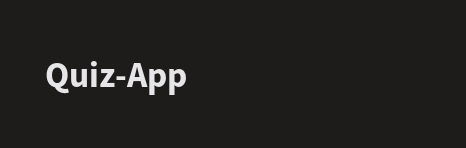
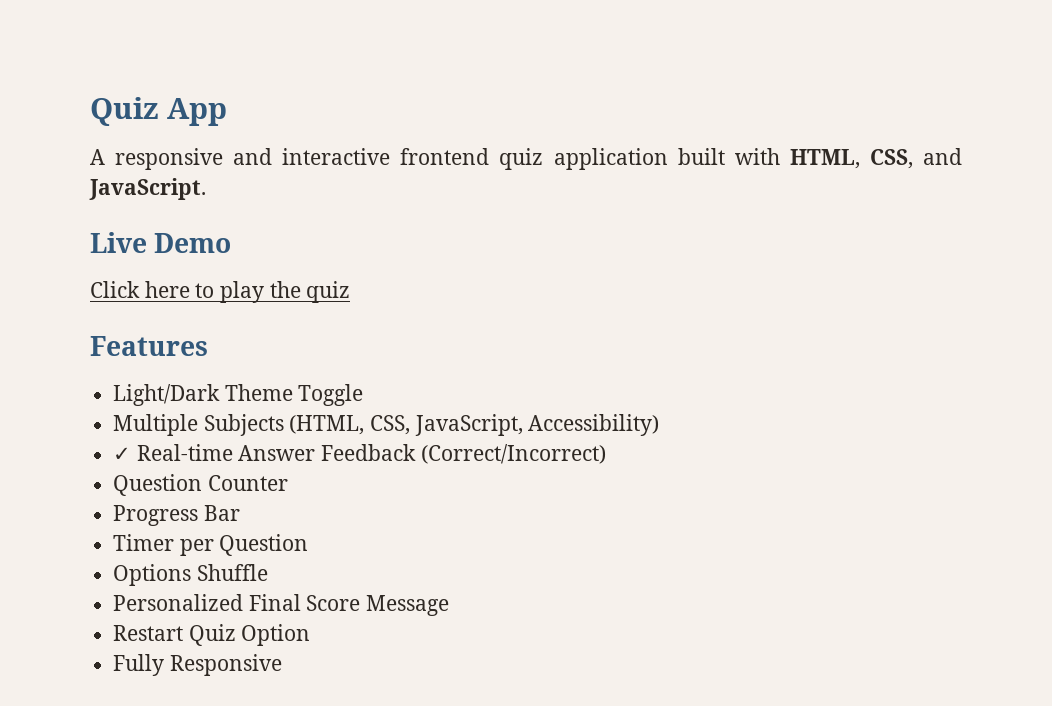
[45,61,187,95] Quiz-App -> [90,97,227,126] [90,148,963,170] [89,178,206,200] [90,232,232,253] [90,281,351,303] [90,336,208,356] [113,384,364,406] [113,414,660,436] [113,444,606,464] [113,474,288,496] [113,505,240,526] [113,534,309,556] [113,564,268,586] [113,594,450,616] [113,624,311,646] [113,654,282,676] Quiz App // A responsive and interactive frontend quiz application built with HTML, CSS, and JavaScript. // Live Demo // Click here to play the quiz // Features // Light/Dark Theme Toggle // Multiple Subjects (HTML, CSS, JavaScript, Accessibility) // ✓ Real-time Answer Feedback (Correct/Incorrect) // Question Counter // Progress Bar // Timer per Question // Options Shuffle // Personalized Final Score Message // Restart Quiz Option // Fully Responsive

